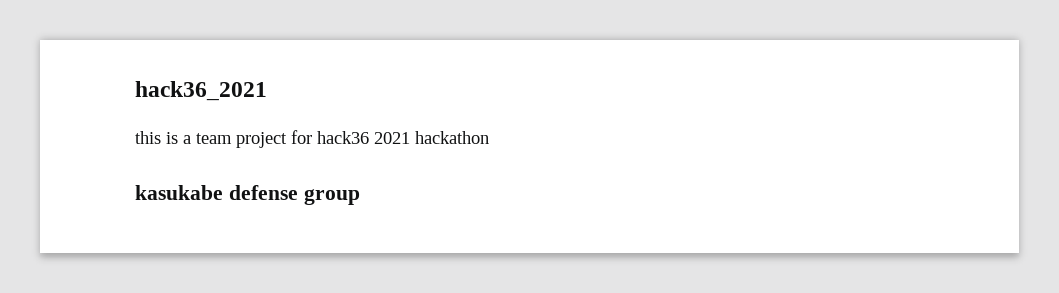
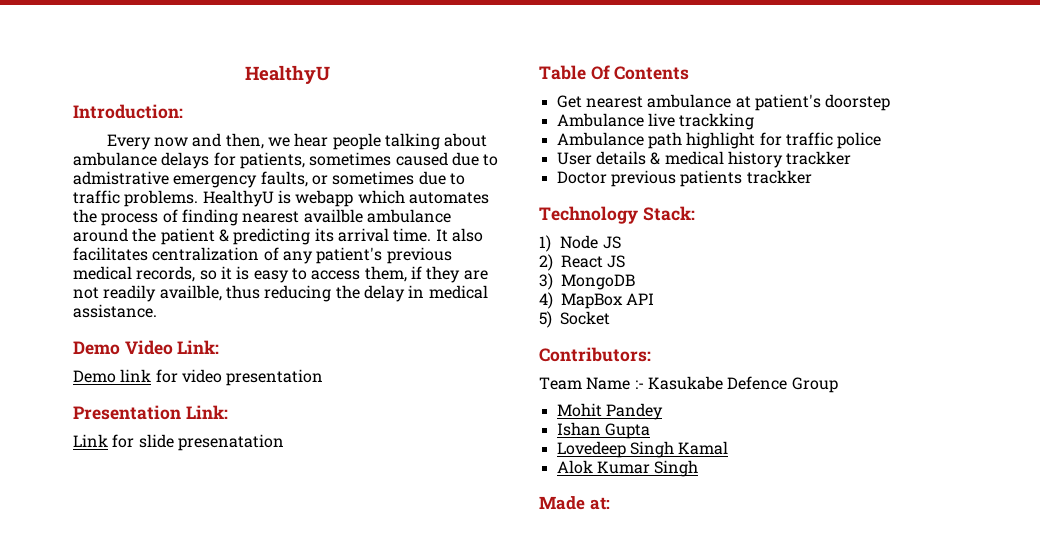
[135,81,267,101] [135,130,489,148] [135,185,360,205] hack36_2021 // this is a team project for hack36 2021 hackathon // kasukabe defense group -> [244,65,330,84] [73,104,183,119] [106,133,488,150] [73,152,499,169] [73,171,465,188] [73,190,489,207] [73,209,451,226] [73,228,483,245] [73,247,452,264] [73,266,488,283] [73,285,488,302] [73,304,157,318] [73,340,220,355] [73,369,324,386] [73,405,228,420] [73,434,284,451] [539,65,690,80] [556,94,891,111] [556,113,755,130] [556,132,882,149] [556,151,852,168] [556,170,812,187] [539,206,695,224] [539,235,621,252] [539,254,626,271] [539,273,635,290] [539,292,655,309] [539,311,611,328] [539,347,651,362] [539,376,838,393] [556,403,663,420] [556,422,650,439] [556,441,729,458] [556,460,699,477] [539,496,610,510] HealthyU // Introduction: // Every now and then, we hear people talking about ambulance delays for patients, sometimes caused due to admistrative emergency faults, or sometimes due to traffic problems. HealthyU is webapp which automates the process of finding nearest availble ambulance around the patient & predicting its arrival time. It also facilitates centralization of any patient's previous medical records, so it is easy to access them, if they are not readily availble, thus reducing the delay in medical assistance. // Demo Video Link: // Demo link for video presentation // Presentation Link: // Link for slide presenatation // Table Of Contents // Get nearest ambulance at patient's doorstep // Ambulance live trackking // Ambulance path highlight for traffic police // User details & medical history trackker // Doctor previous patients trackker // Technology Stack: // 1) Node JS // 2) React JS // 3) MongoDB // 4) MapBox API // 5) Socket // Contributors: // Team Name :- Kasukabe Defence Group // Mohit Pandey // Ishan Gupta // Lovedeep Singh Kamal // Alok Kumar Singh // Made at:

